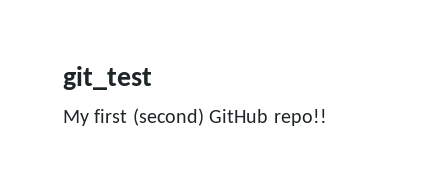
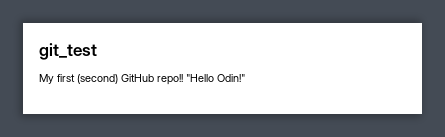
(327, 117) none -> [186,74,245,82] "Hello Odin!"

